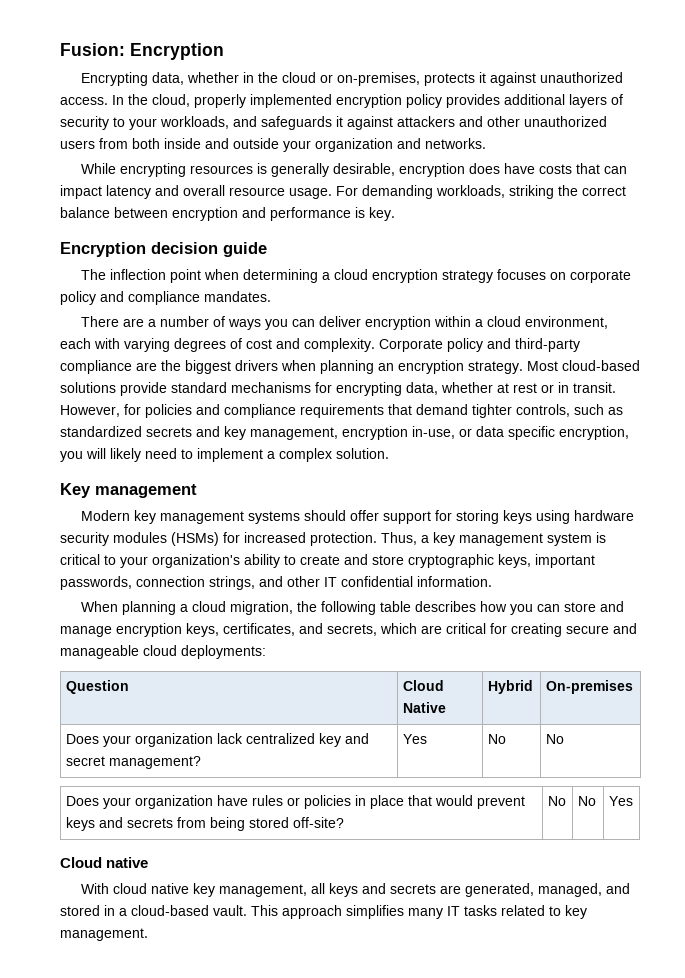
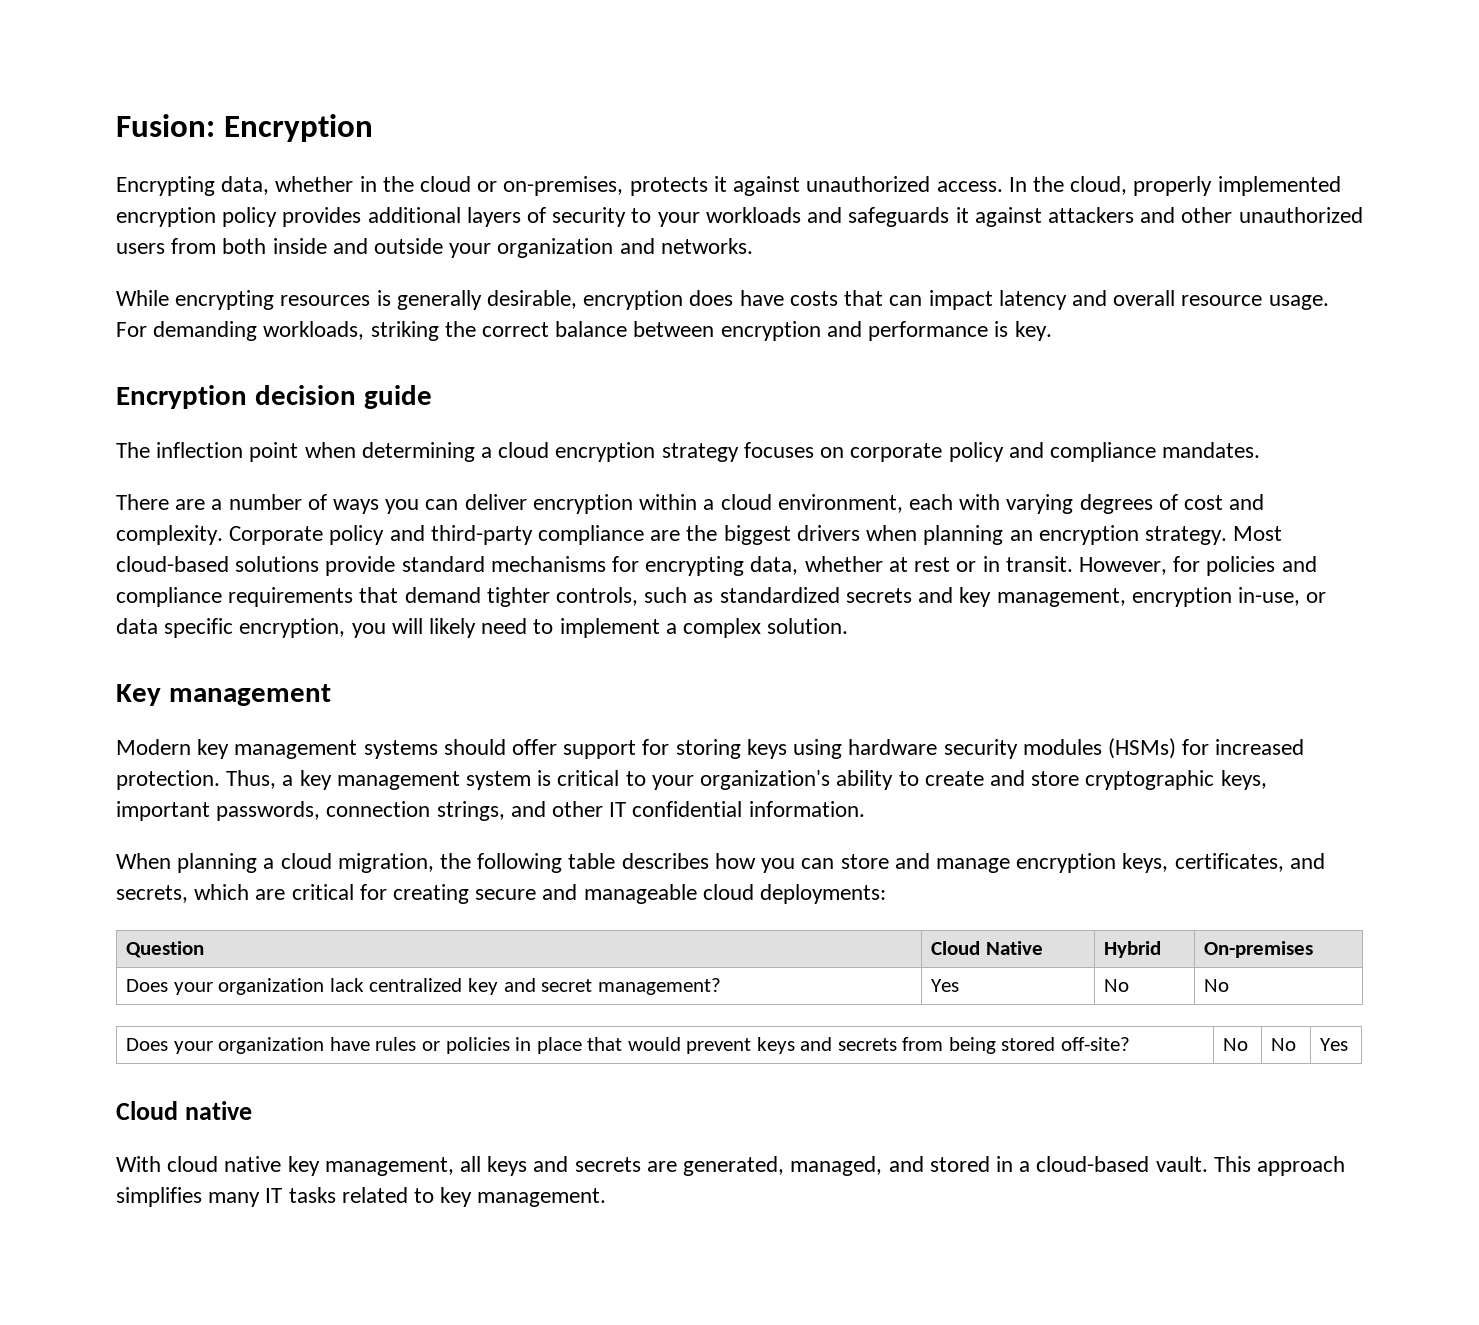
[160,116,229,129] workloads, -> [705,207,801,223] workloads

